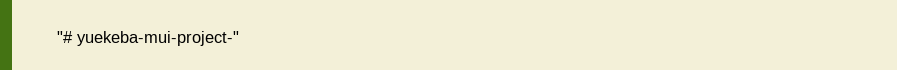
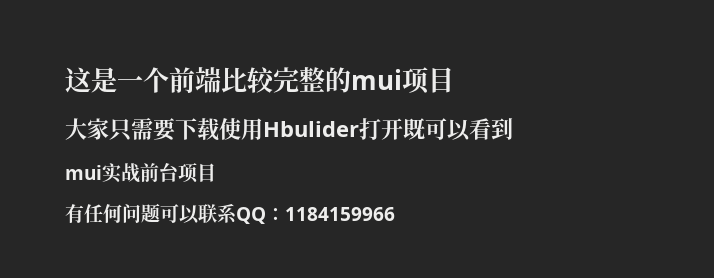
[57,31,239,46] "# yuekeba-mui-project-" -> [65,67,454,94] [65,117,513,141] [65,162,216,183] [65,203,395,224] 这是一个前端比较完整的mui项目 // 大家只需要下载使用Hbulider打开既可以看到 // mui实战前台项目 // 有任何问题可以联系QQ：1184159966

